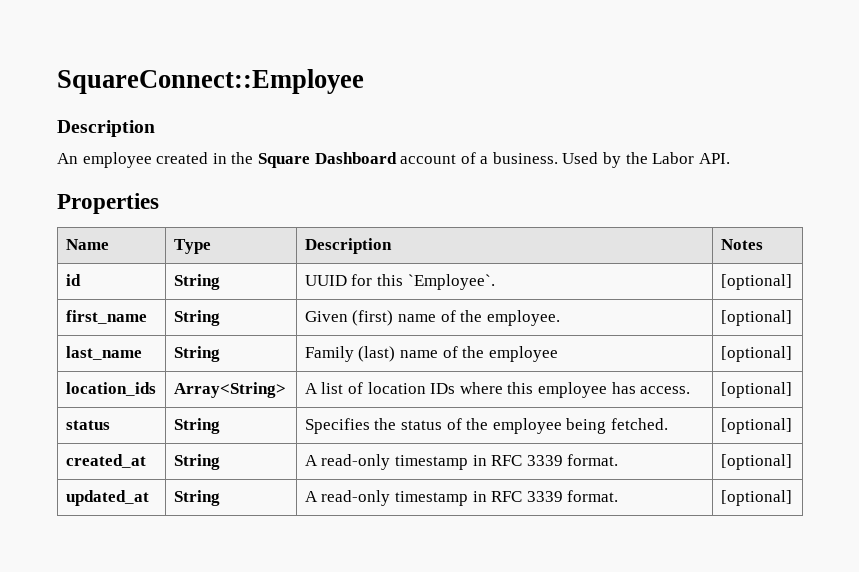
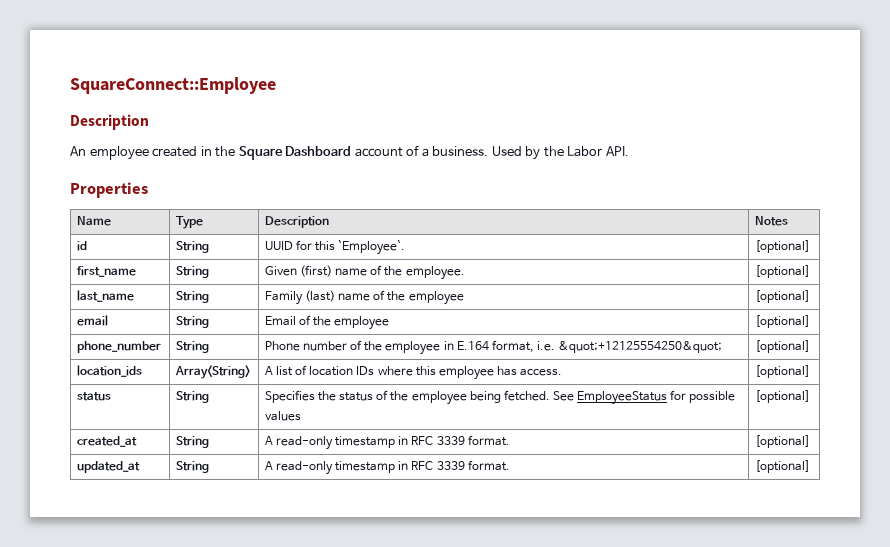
(792, 354) none -> [77,315,109,326] [176,316,210,328] [265,315,390,330] [755,315,811,328] [77,341,162,353] [176,341,210,353] [265,340,722,355] [755,340,811,353] // email | String | Email of the employee | [optional] // phone_number | String | Phone number of the employee in E.164 format, i.e. &quot;+12125554250&quot; | [optional]
(668, 424) none -> [552,390,736,405] [265,411,302,421] See EmployeeStatus for possible values

